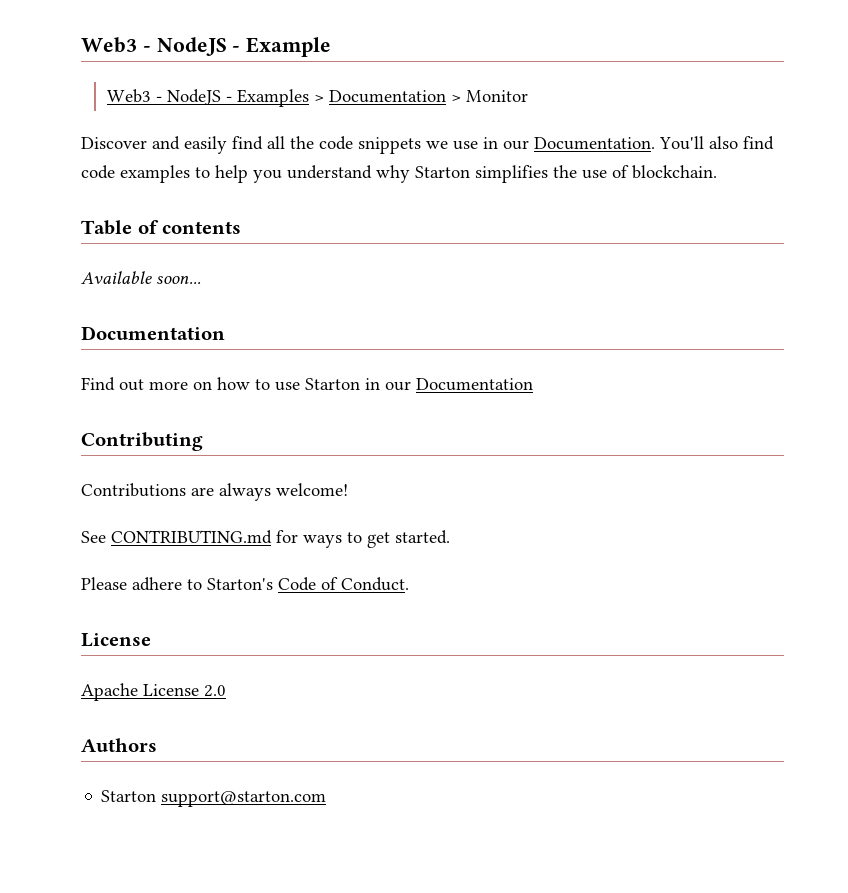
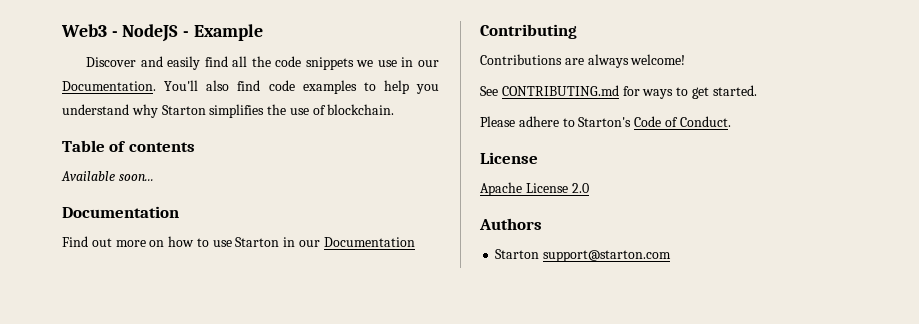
[106,89,528,107] // Web3 - NodeJS - Examples > Documentation > Monitor -> (263, 32) none

